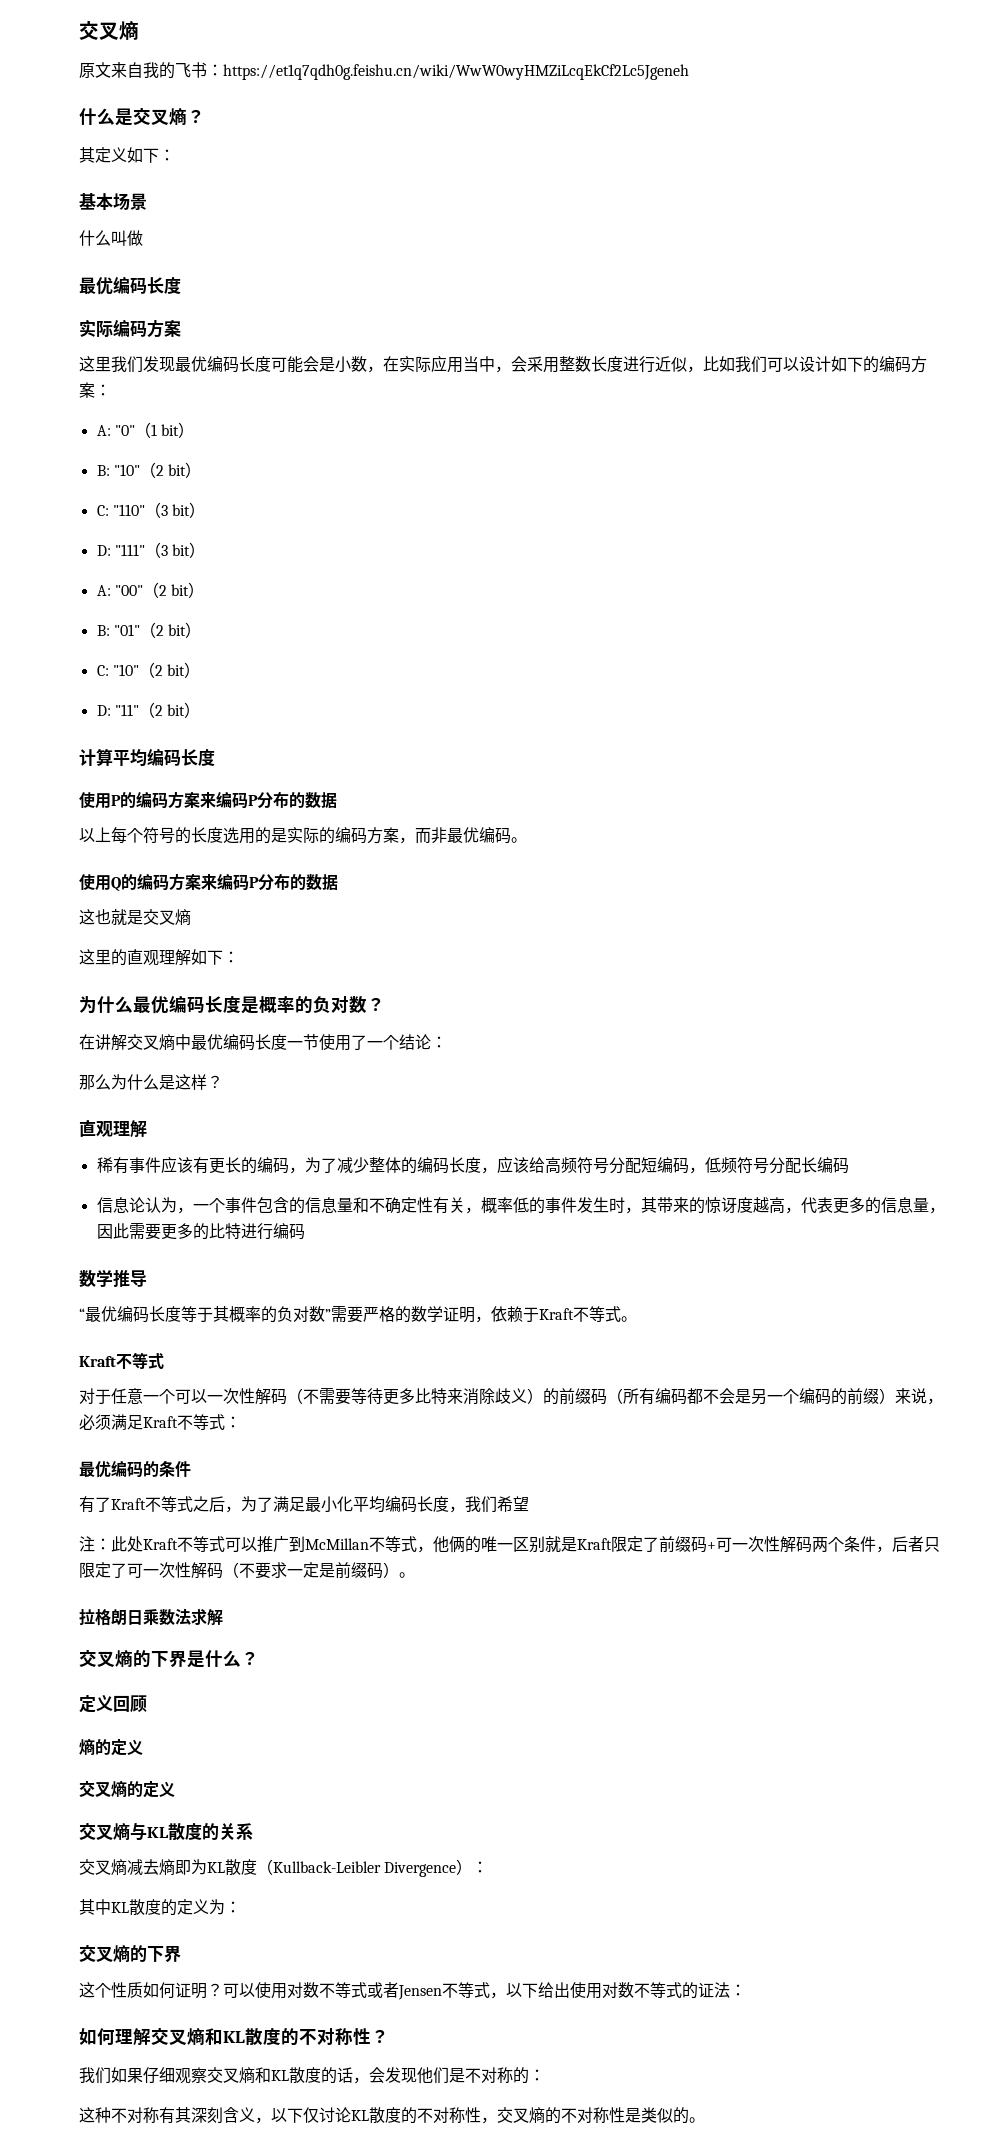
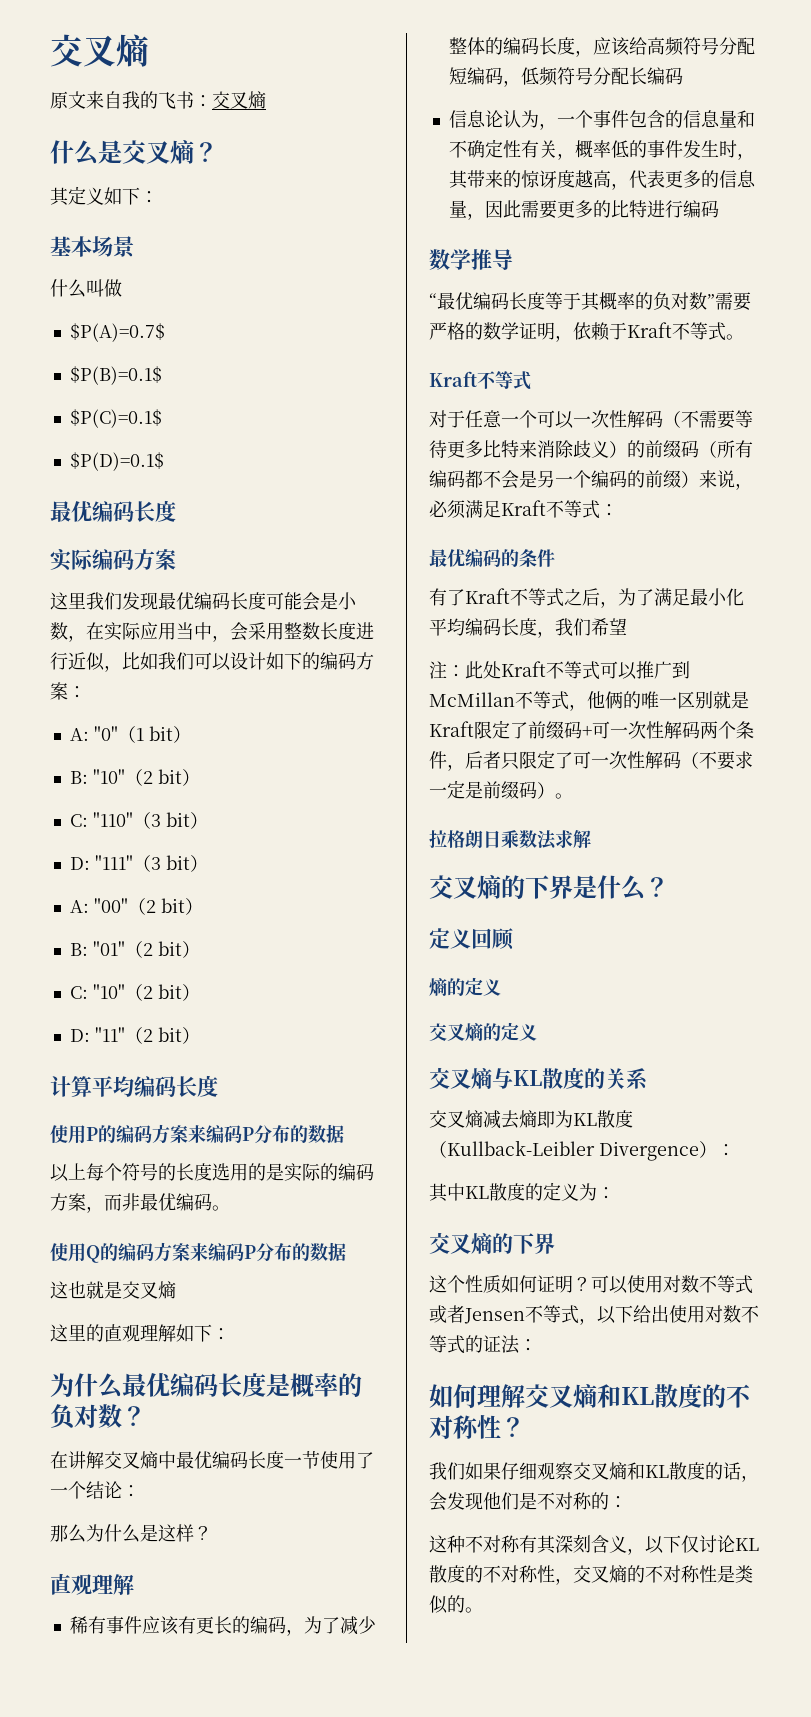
[223,64,689,80] https://et1q7qdh0g.feishu.cn/wiki/WwW0wyHMZiLcqEkCf2Lc5Jgeneh -> [212,91,266,109] 交叉熵
(143, 238) none -> [69,323,165,342] [69,366,162,385] [69,409,162,428] [69,452,164,471] // $P(A)=0.7$ // $P(B)=0.1$ // $P(C)=0.1$ // $P(D)=0.1$

